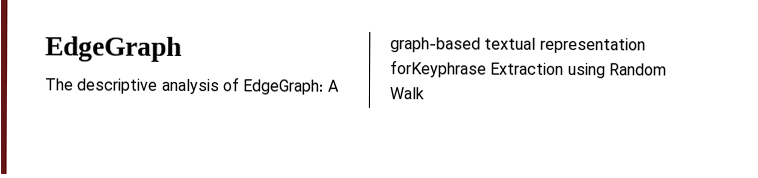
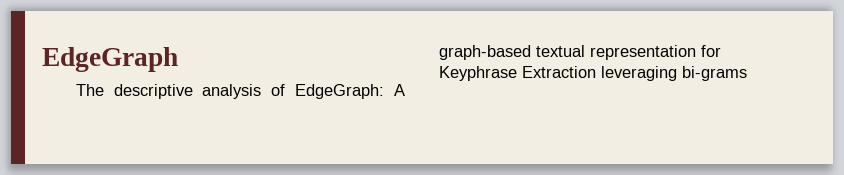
[390,60,667,79] [389,87,425,100] forKeyphrase Extraction using Random Walk -> [701,45,721,57] [439,66,747,81] for Keyphrase Extraction leveraging bi-grams

